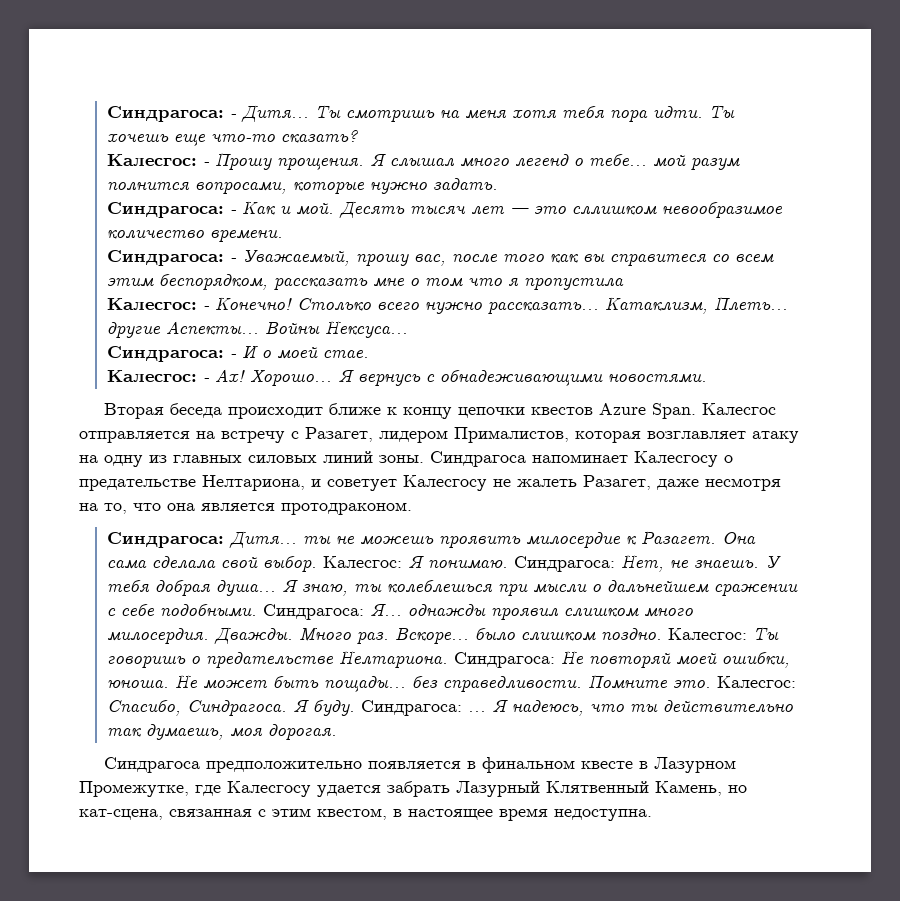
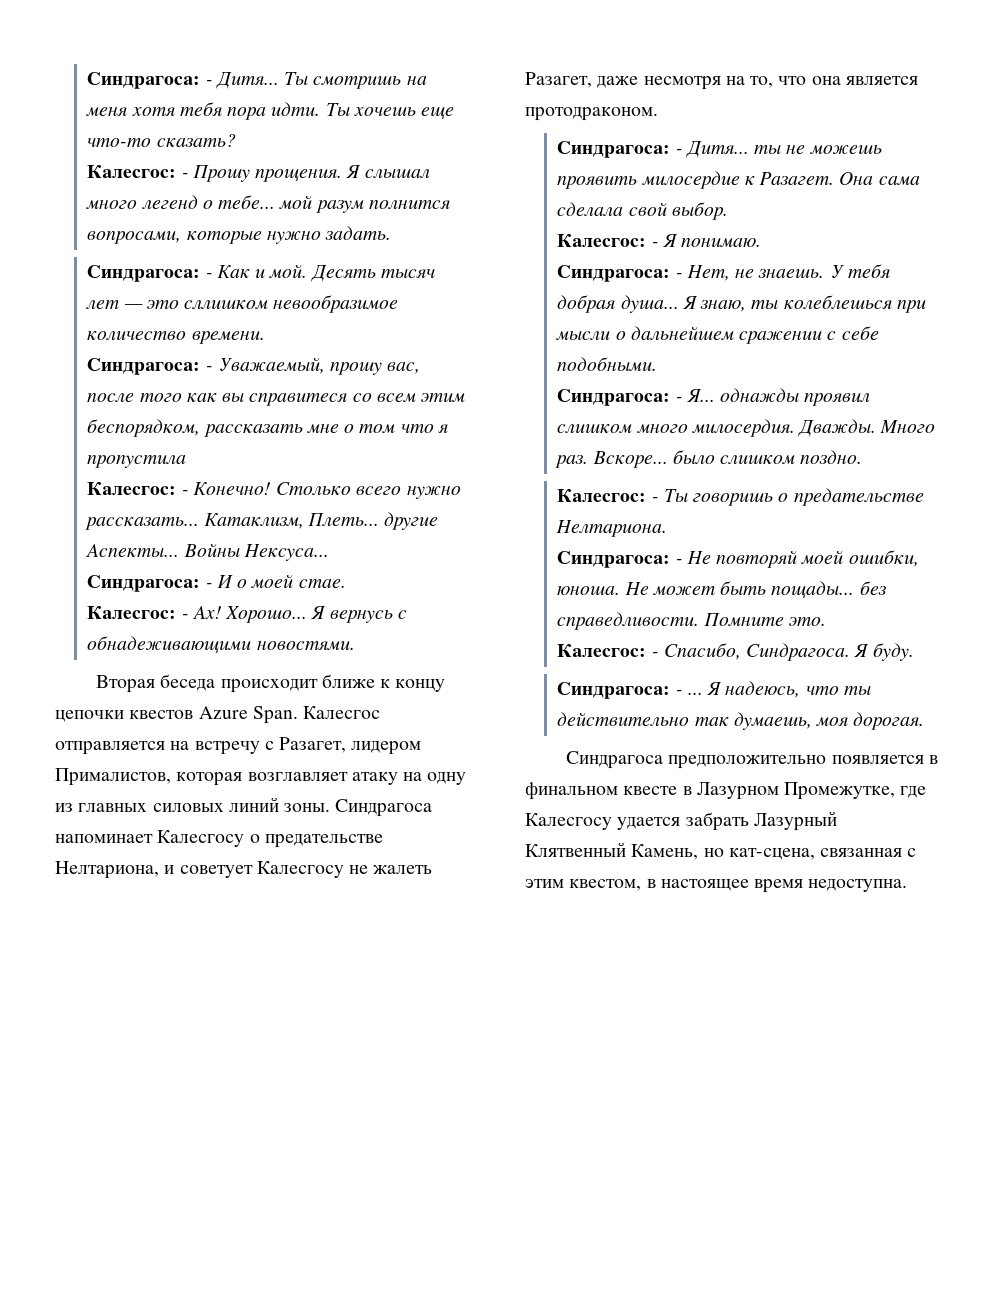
(225, 540) none -> [675,149,683,154] -
[323,556,403,568] Калесгос: -> [557,234,659,247] // Калесгос: -
[514,556,616,572] Синдрагоса: -> [557,265,683,282] // Синдрагоса: -
[263,604,365,620] Синдрагоса: -> [557,389,683,406] // Синдрагоса: -
[668,628,748,640] Калесгос: -> [557,489,659,502] // Калесгос: -
[454,652,556,668] Синдрагоса: -> [557,551,683,568] // Синдрагоса: -
[717,676,797,688] Калесгос: -> [557,644,659,657] // Калесгос: -
[361,700,463,716] Синдрагоса: -> [557,682,683,699] // Синдрагоса: -

